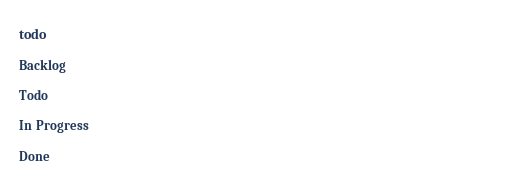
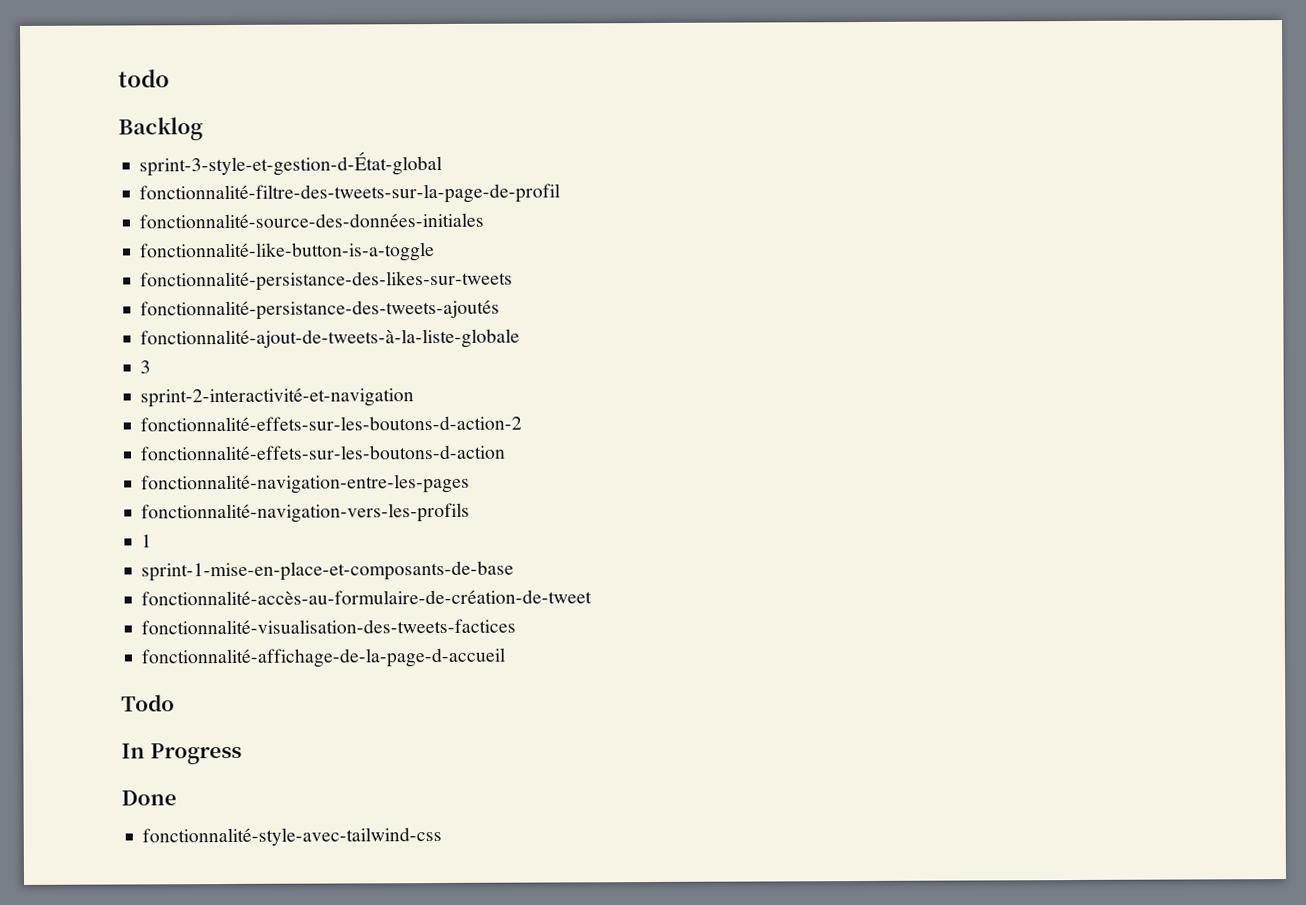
(66, 66) none -> [139,150,443,177] [139,183,561,205] [139,212,485,229] [140,242,436,263] [140,270,514,292] [140,299,501,321] [140,328,521,350] [140,360,152,374] [140,387,415,408] [140,415,523,432] [140,444,507,461] [141,473,471,495] [141,502,471,524] [141,534,153,548] [141,560,515,582] [141,589,593,606] [141,618,517,635] [141,647,507,669] // sprint-3-style-et-gestion-d-État-global // fonctionnalité-filtre-des-tweets-sur-la-page-de-profil // fonctionnalité-source-des-données-initiales // fonctionnalité-like-button-is-a-toggle // fonctionnalité-persistance-des-likes-sur-tweets // fonctionnalité-persistance-des-tweets-ajoutés // fonctionnalité-ajout-de-tweets-à-la-liste-globale // 3 // sprint-2-interactivité-et-navigation // fonctionnalité-effets-sur-les-boutons-d-action-2 // fonctionnalité-effets-sur-les-boutons-d-action // fonctionnalité-navigation-entre-les-pages // fonctionnalité-navigation-vers-les-profils // 1 // sprint-1-mise-en-place-et-composants-de-base // fonctionnalité-accès-au-formulaire-de-création-de-tweet // fonctionnalité-visualisation-des-tweets-factices // fonctionnalité-affichage-de-la-page-d-accueil
(50, 156) none -> [142,826,443,847] // fonctionnalité-style-avec-tailwind-css

